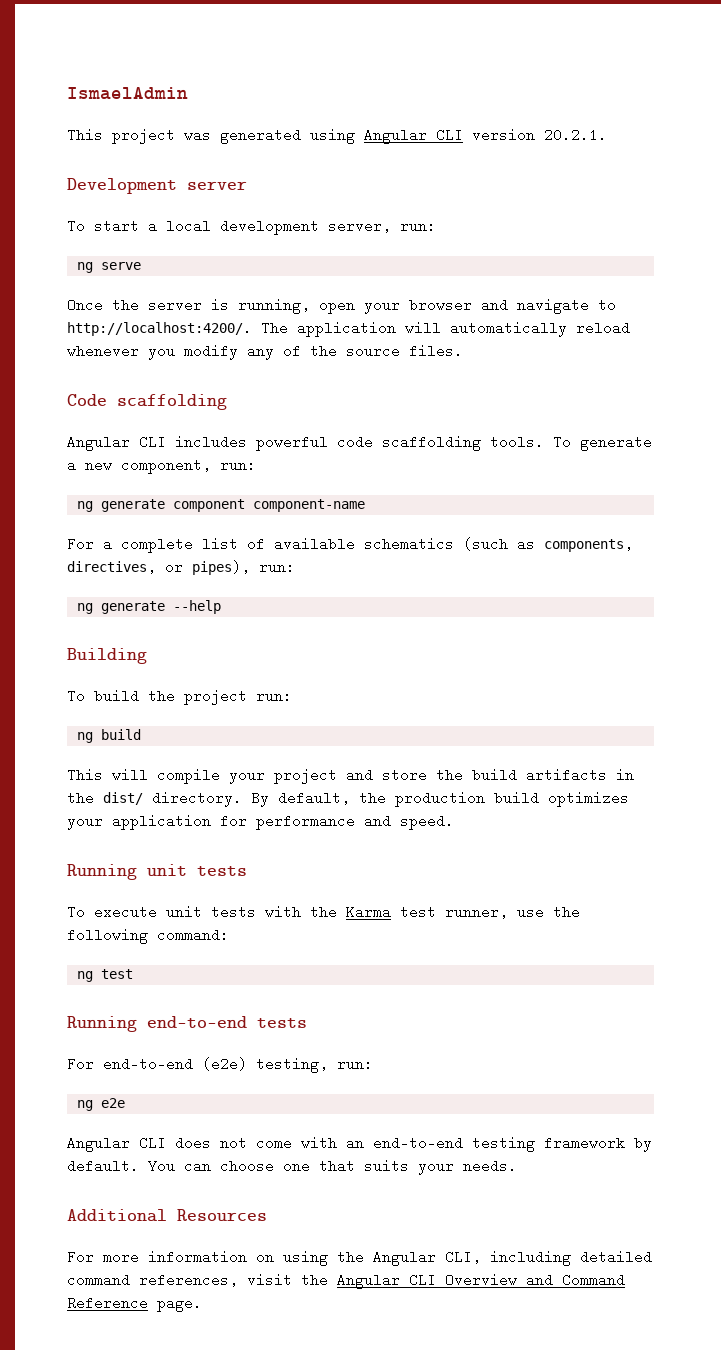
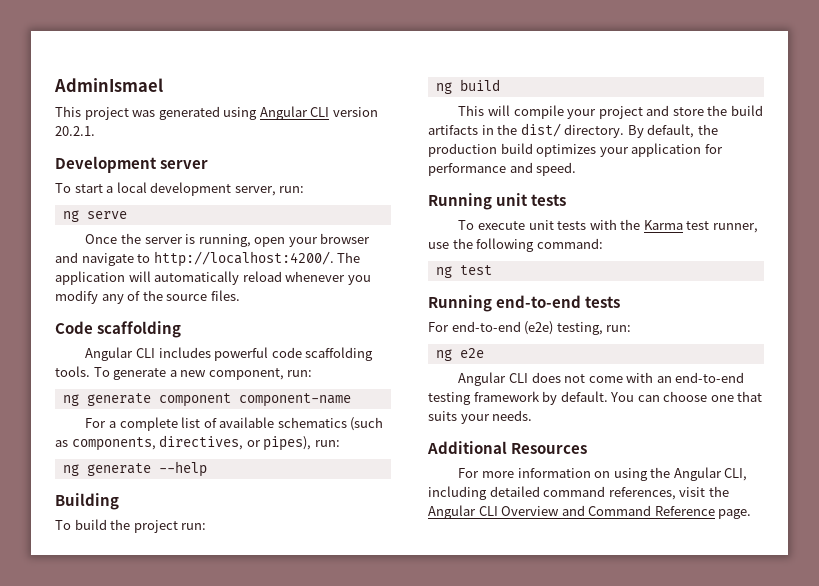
[67,87,188,100] IsmaelAdmin -> [54,78,163,92] AdminIsmael

